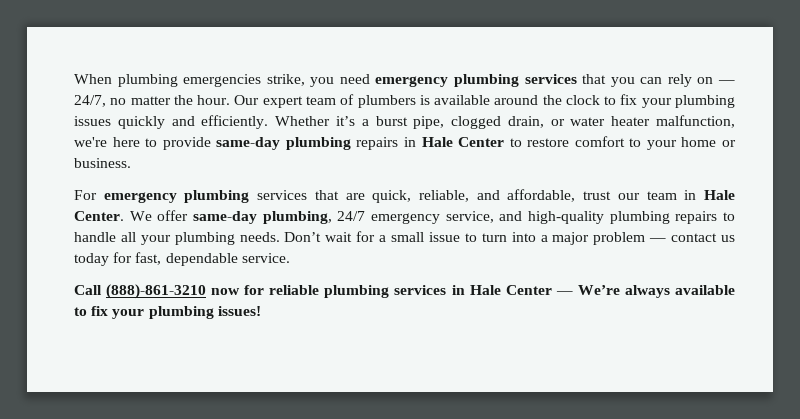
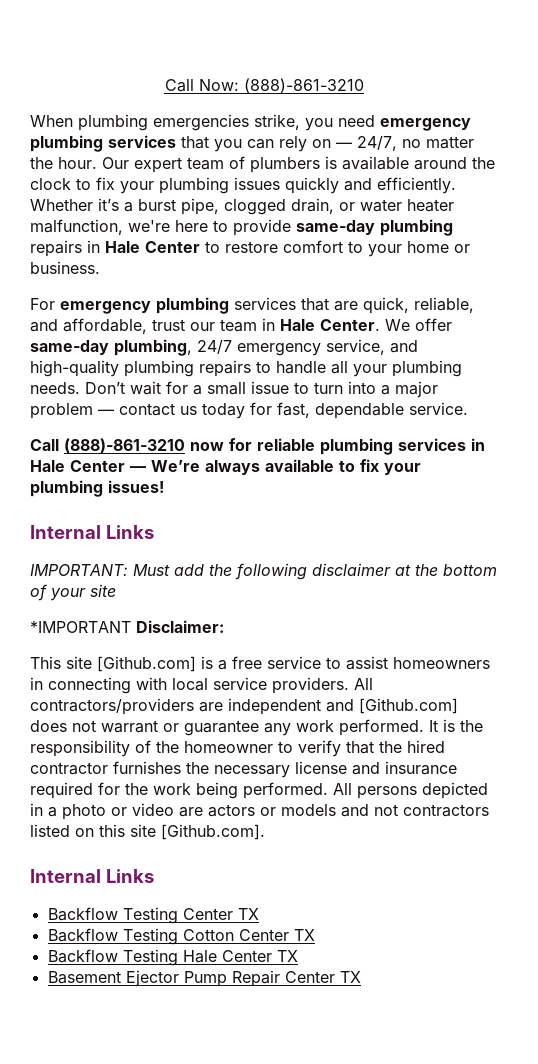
(74, 79) none -> [164,78,364,93] Call Now: (888)-861-3210 //
(261, 311) none -> [30,525,154,539] [30,563,497,580] [30,584,116,601] [30,620,224,633] [30,656,490,672] [30,677,373,694] [30,698,458,715] [30,719,483,736] [30,740,445,757] [30,761,457,778] [30,782,488,799] [30,803,489,820] [30,824,265,840] [30,869,154,883] [47,907,259,924] [47,928,315,945] [47,949,298,966] [47,970,361,987] // Internal Links // IMPORTANT: Must add the following disclaimer at the bottom of your site // *IMPORTANT Disclaimer: // This site [Github.com] is a free service to assist homeowners in connecting with local service providers. All contractors/providers are independent and [Github.com] does not warrant or guarantee any work performed. It is the responsibility of the homeowner to verify that the hired contractor furnishes the necessary license and insurance required for the work being performed. All persons depicted in a photo or video are actors or models and not contractors listed on this site [Github.com]. // Internal Links // Backflow Testing Center TX // Backflow Testing Cotton Center TX // Backflow Testing Hale Center TX // Basement Ejector Pump Repair Center TX

